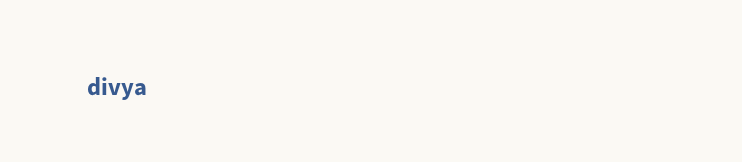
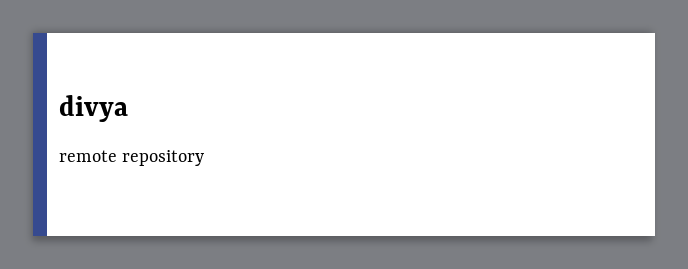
(147, 88) none -> [59,150,205,166] // remote repository

